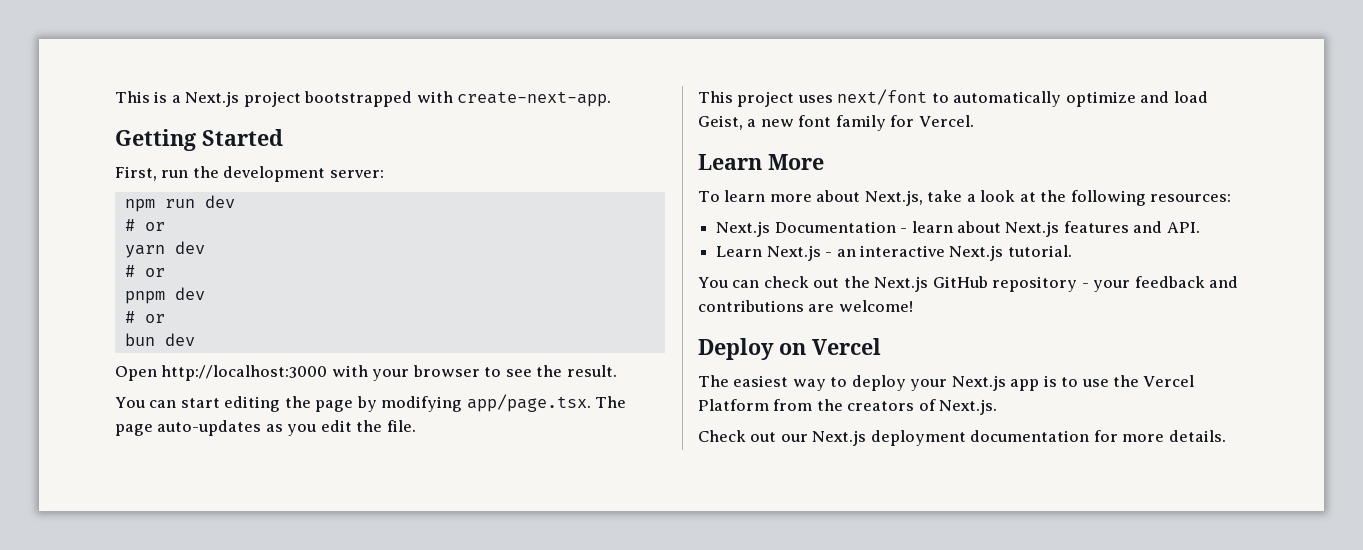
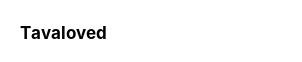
[115,91,612,107] [115,129,283,151] [115,166,384,182] [124,195,235,212] [124,219,165,231] [124,241,205,258] [124,265,165,277] [124,287,205,304] [124,311,165,323] [124,333,195,346] [115,365,617,381] [115,394,627,412] [115,420,416,436] [698,89,1208,107] [698,115,974,131] [698,154,824,170] [698,190,1231,206] [716,221,1200,237] [716,245,1072,261] [698,276,1238,292] [698,300,913,312] [698,338,881,360] [698,375,1195,391] [698,399,998,415] [698,430,1226,446] This is a Next.js project bootstrapped with create-next-app. // Getting Started // First, run the development server: // npm run dev // # or // yarn dev // # or // pnpm dev // # or // bun dev // Open http://localhost:3000 with your browser to see the result. // You can start editing the page by modifying app/page.tsx. The page auto-updates as you edit the file. // This project uses next/font to automatically optimize and load Geist, a new font family for Vercel. // Learn More // To learn more about Next.js, take a look at the following resources: // Next.js Documentation - learn about Next.js features and API. // Learn Next.js - an interactive Next.js tutorial. // You can check out the Next.js GitHub repository - your feedback and contributions are welcome! // Deploy on Vercel // The easiest way to deploy your Next.js app is to use the Vercel Platform from the creators of Next.js. // Check out our Next.js deployment documentation for more details. -> [20,26,107,39] Tavaloved

